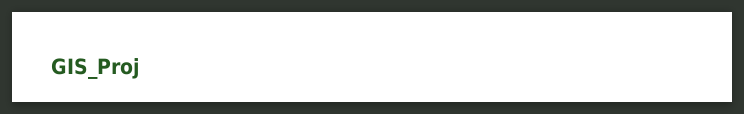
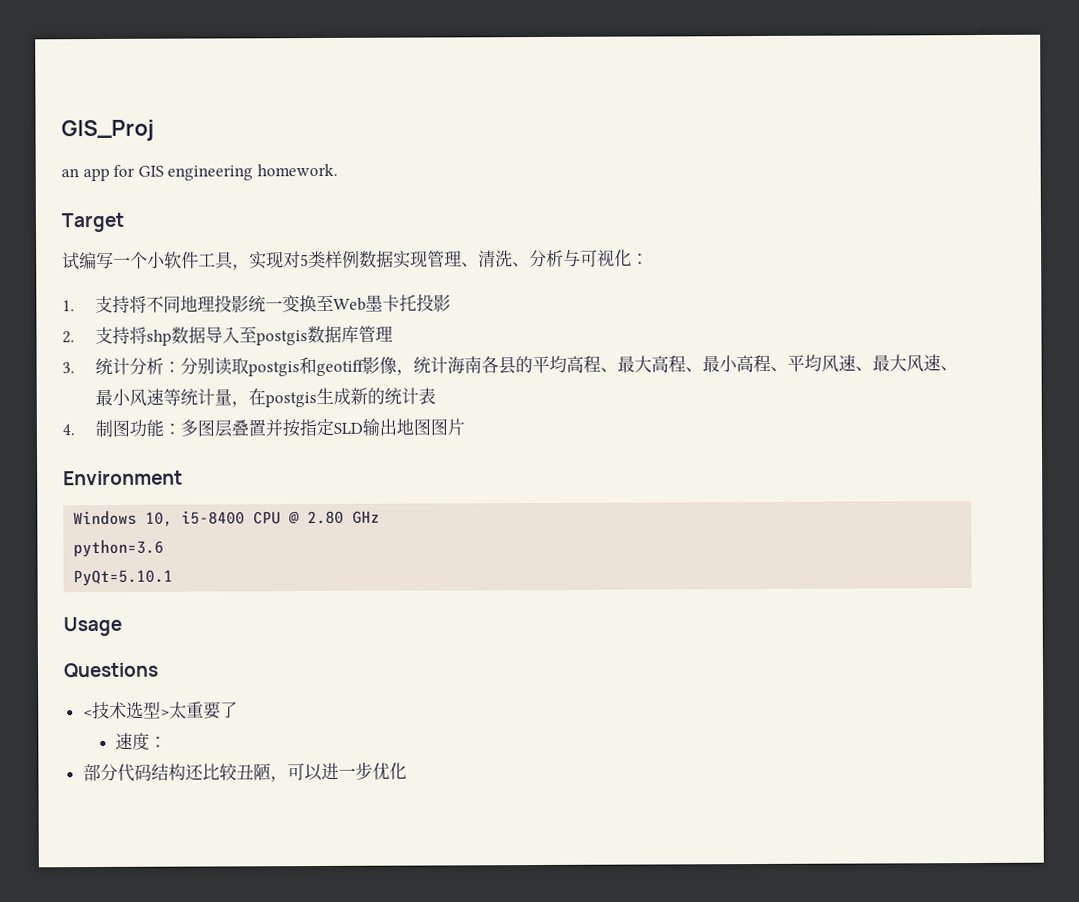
(139, 68) none -> [61,163,338,182] [61,212,125,233] [62,249,649,271] [62,293,451,314] [62,325,393,346] [62,354,958,377] [94,387,436,408] [62,418,465,438] [63,470,183,486] [73,510,381,527] [73,539,165,558] [73,569,174,587] [63,616,122,637] [63,662,159,679] [82,701,238,720] [115,732,168,750] [82,761,407,783] // an app for GIS engineering homework. // Target // 试编写一个小软件工具，实现对5类样例数据实现管理、清洗、分析与可视化： // 1.支持将不同地理投影统一变换至Web墨卡托投影 // 2.支持将shp数据导入至postgis数据库管理 // 3.统计分析：分别读取postgis和geotiff影像，统计海南各县的平均高程、最大高程、最小高程、平均风速、最大风速、最小风速等统计量，在postgis生成新的统计表 // 4.制图功能：多图层叠置并按指定SLD输出地图图片 // Environment // Windows 10, i5-8400 CPU @ 2.80 GHz // python=3.6 // PyQt=5.10.1 // Usage // Questions // <技术选型>太重要了 // 速度： // 部分代码结构还比较丑陋，可以进一步优化

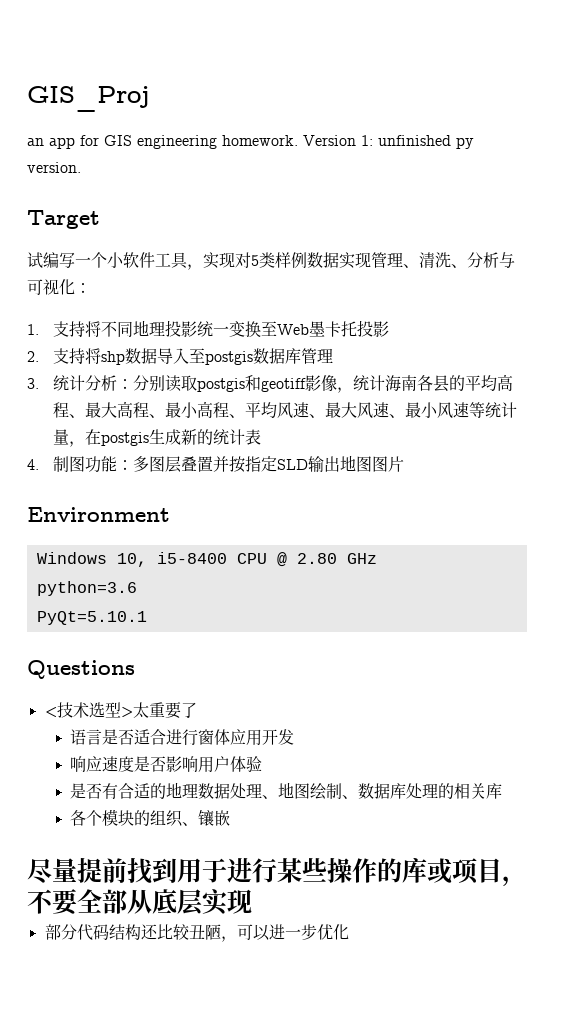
(338, 170) none -> [303,135,474,149] [27,162,81,173] Version 1: unfinished py version.
[63,616,122,637] // Usage -> (147, 618) none
[115,732,168,750] 速度： -> [70,729,295,746] [70,756,263,773] [70,782,503,800] [70,809,231,827] [27,857,527,887] [27,889,252,915] 语言是否适合进行窗体应用开发 // 响应速度是否影响用户体验 // 是否有合适的地理数据处理、地图绘制、数据库处理的相关库 // 各个模块的组织、镶嵌 // 尽量提前找到用于进行某些操作的库或项目，不要全部从底层实现

